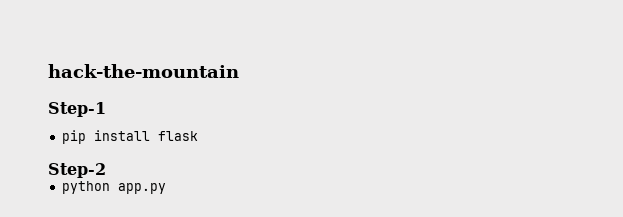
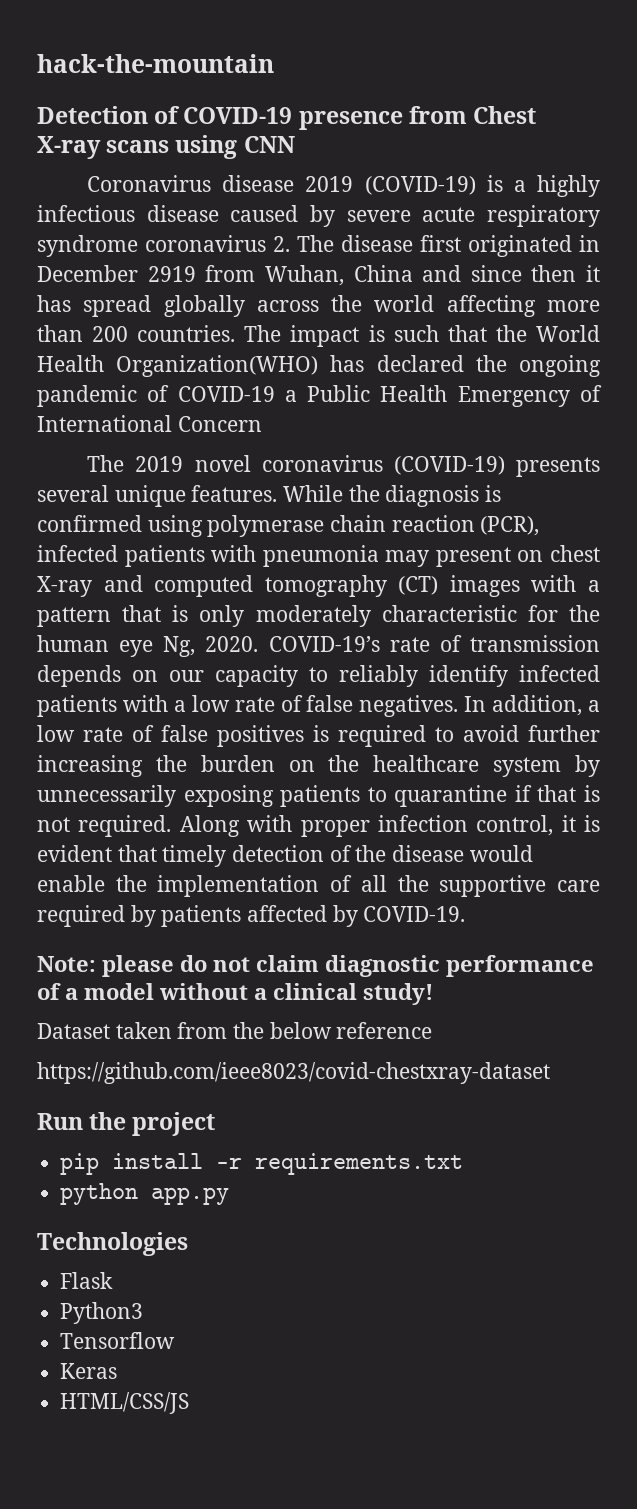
[48,102,106,117] Step-1 -> [37,106,537,130] [37,135,295,159] [87,175,600,197] [37,205,601,227] [37,235,600,257] [37,265,600,286] [37,295,600,317] [37,325,600,347] [37,355,601,377] [37,385,602,407] [37,415,262,432] [87,455,600,477] [37,485,502,507] [37,515,540,537] [37,545,600,567] [37,575,600,597] [37,605,600,627] [37,635,600,657] [37,665,600,687] [37,695,600,717] [37,725,600,747] [37,755,600,777] [37,785,600,807] [37,815,600,837] [37,845,533,867] [37,875,600,897] [37,905,466,927] [37,955,594,977] [37,983,433,1005] [37,1022,433,1039] [37,1062,550,1084] [37,1112,216,1136] Detection of COVID-19 presence from Chest X-ray scans using CNN // Coronavirus disease 2019 (COVID-19) is a highly infectious disease caused by severe acute respiratory syndrome coronavirus 2. The disease first originated in December 2919 from Wuhan, China and since then it has spread globally across the world affecting more than 200 countries. The impact is such that the World Health Organization(WHO) has declared the ongoing pandemic of COVID-19 a Public Health Emergency of International Concern // The 2019 novel coronavirus (COVID-19) presents several unique features. While the diagnosis is confirmed using polymerase chain reaction (PCR), infected patients with pneumonia may present on chest X-ray and computed tomography (CT) images with a pattern that is only moderately characteristic for the human eye Ng, 2020. COVID-19’s rate of transmission depends on our capacity to reliably identify infected patients with a low rate of false negatives. In addition, a low rate of false positives is required to avoid further increasing the burden on the healthcare system by unnecessarily exposing patients to quarantine if that is not required. Along with proper infection control, it is evident that timely detection of the disease would enable the implementation of all the supportive care required by patients affected by COVID-19. // Note: please do not claim diagnostic performance of a model without a clinical study! // Dataset taken from the below reference // https://github.com/ieee8023/covid-chestxray-dataset // Run the project
[157,131,198,141] [48,163,106,178] flask // Step-2 -> [216,1153,464,1175] -r requirements.txt
(166, 188) none -> [37,1232,188,1256] [60,1272,114,1289] [60,1302,144,1324] [60,1332,176,1349] [60,1363,118,1379] [60,1392,190,1414] // Technologies // Flask // Python3 // Tensorflow // Keras // HTML/CSS/JS

